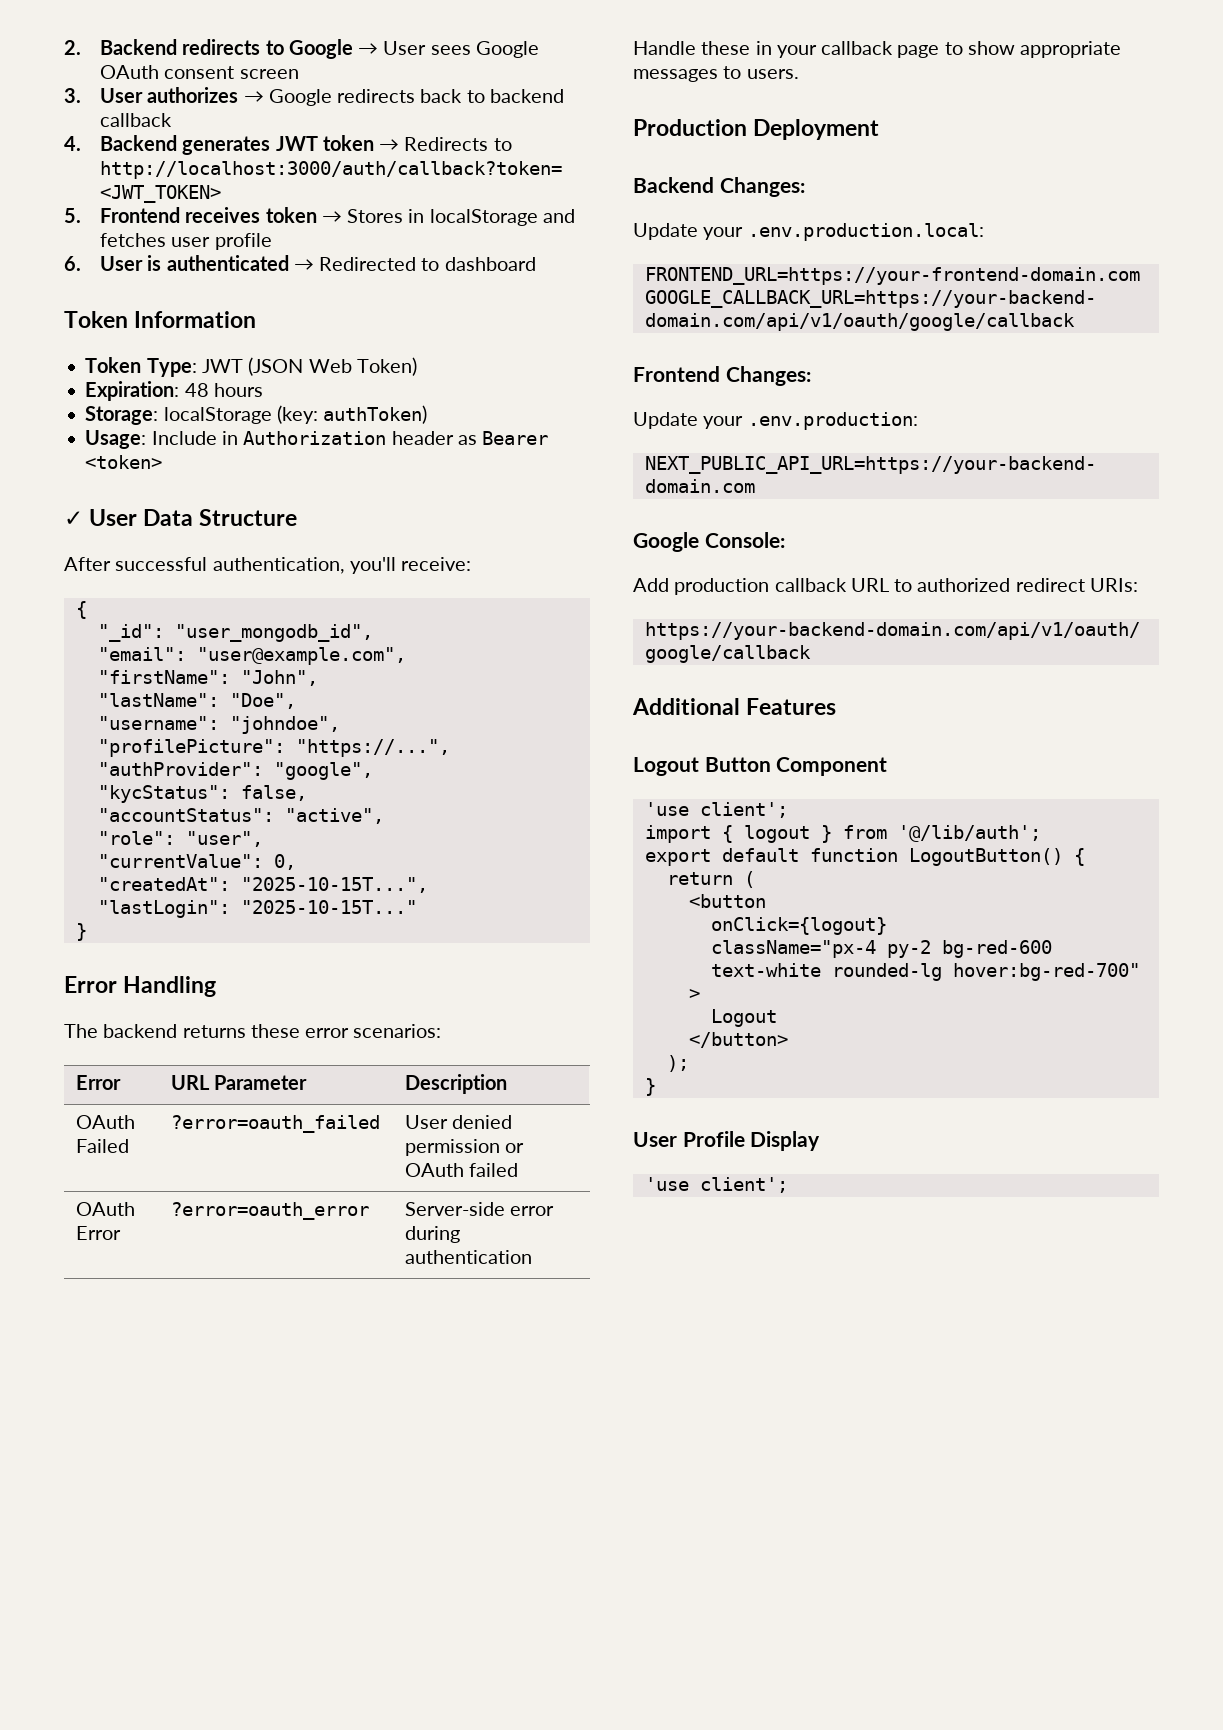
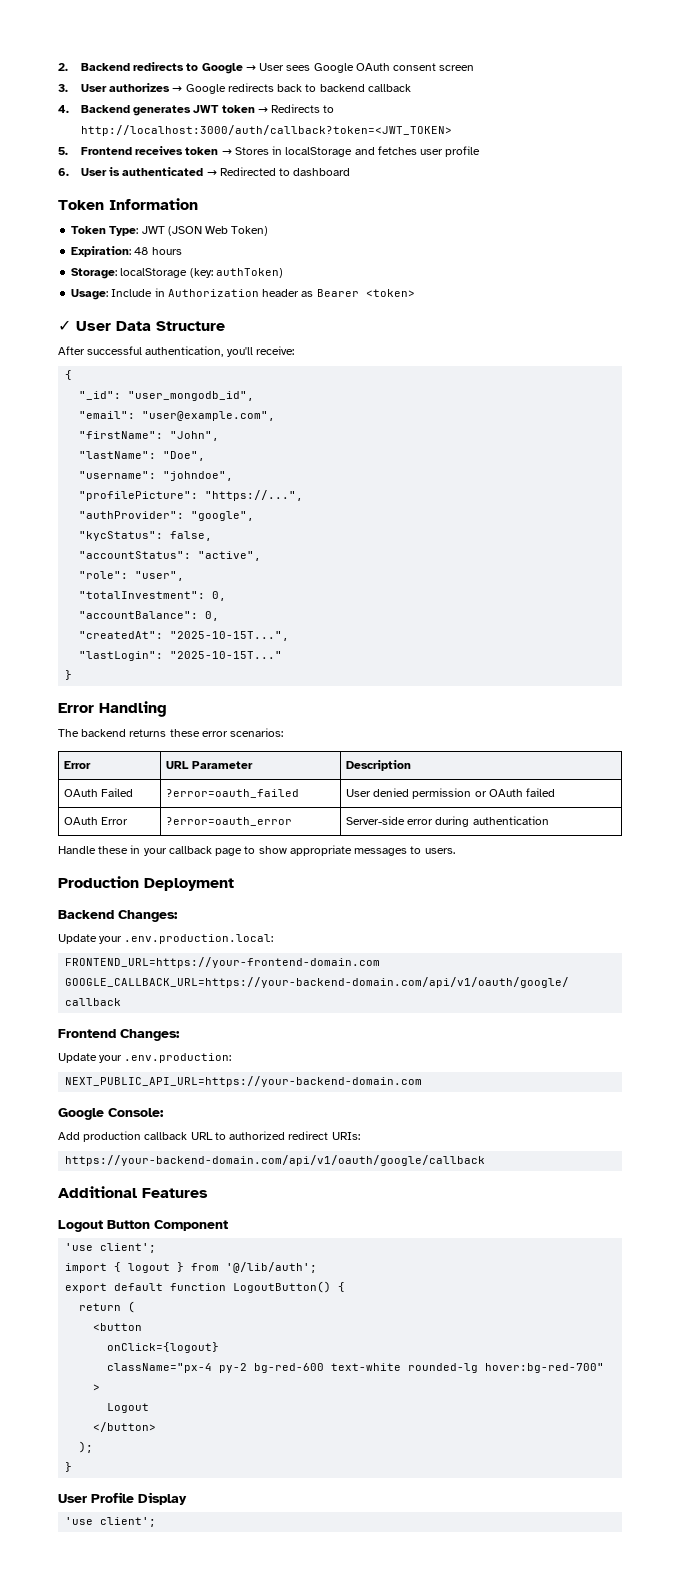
[97,854,263,868] "currentValue": -> [79,591,227,601] [79,611,199,619] "totalInvestment": 0, // "accountBalance":

